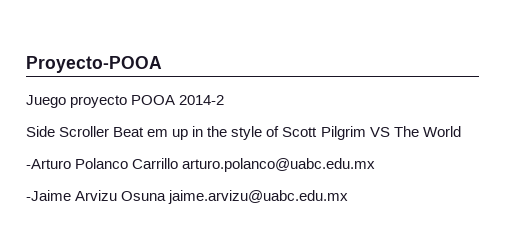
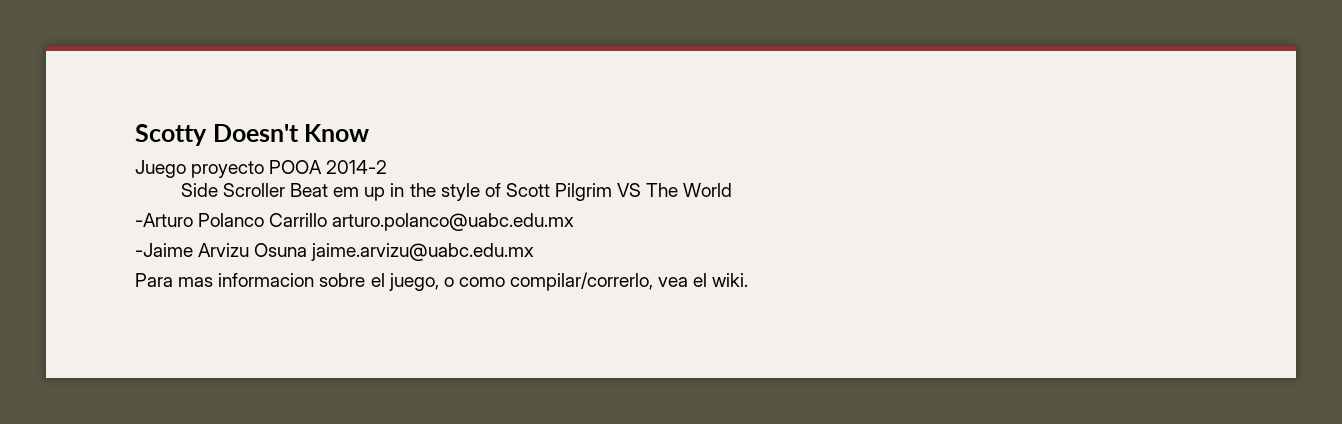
[26,56,162,73] Proyecto-POOA -> [135,124,370,146] Scotty Doesn't Know
(349, 197) none -> [135,272,749,291] // Para mas informacion sobre el juego, o como compilar/correrlo, vea el wiki.

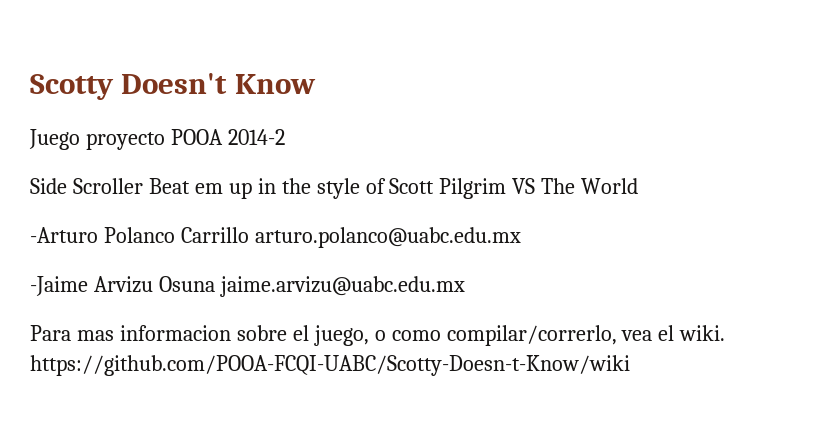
(749, 280) none -> [30,355,630,376] https://github.com/POOA-FCQI-UABC/Scotty-Doesn-t-Know/wiki

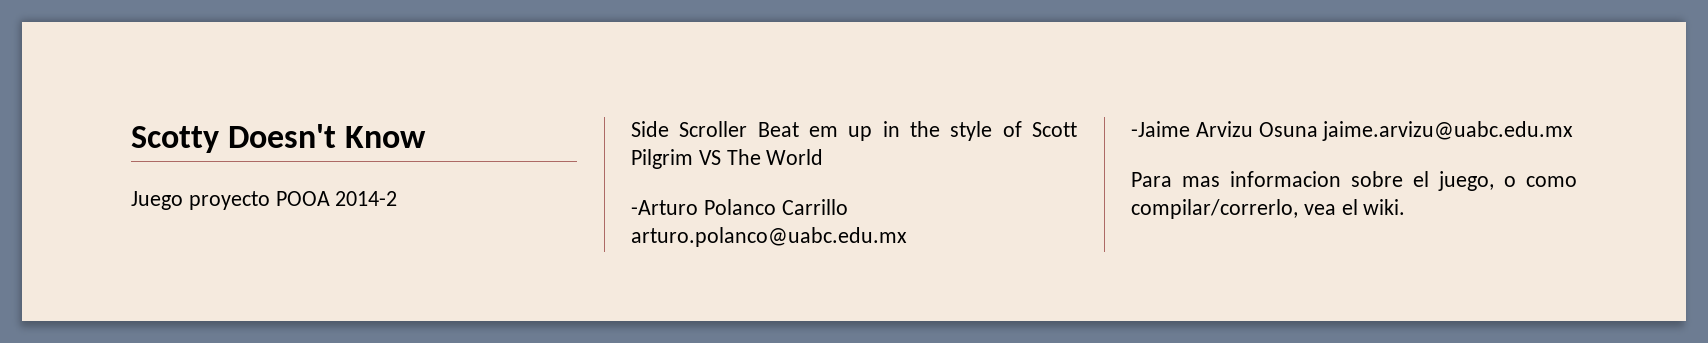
[30,355,630,376] https://github.com/POOA-FCQI-UABC/Scotty-Doesn-t-Know/wiki -> (1406, 207) none

